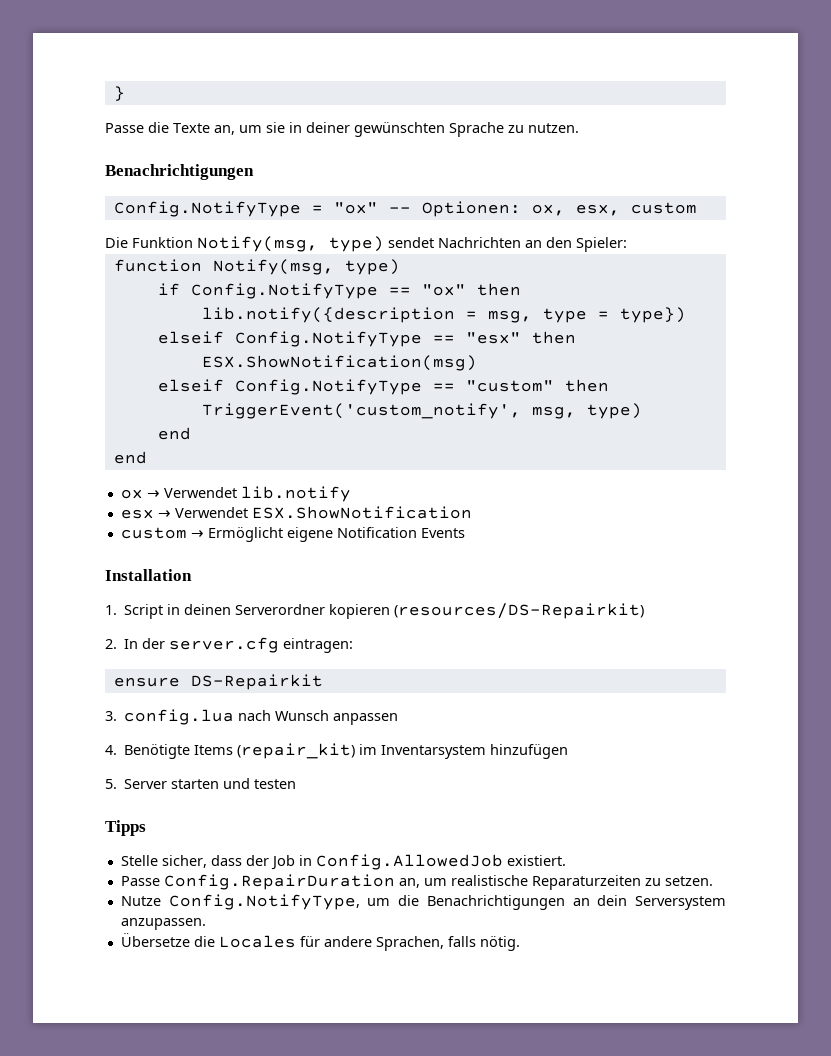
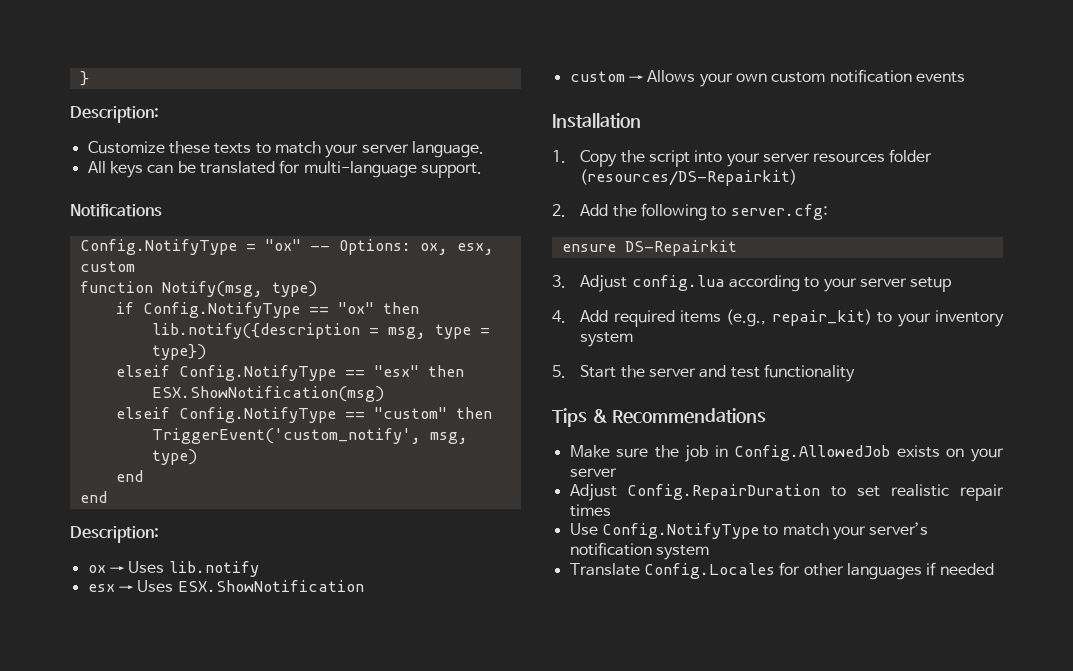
[105,122,579,137] [105,164,254,180] Passe die Texte an, um sie in deiner gewünschten Sprache zu nutzen. // Benachrichtigungen -> [70,106,159,123] [87,141,484,158] [87,160,482,178] [70,204,162,217] Description: // Customize these texts to match your server language. // All keys can be translated for multi-language support. // Notifications
[421,201,521,217] Optionen: -> [338,239,411,255] Options:
[105,236,627,252] // Die Funktion Notify(msg, type) sendet Nachrichten an den Spieler: -> (135, 266) none
(147, 457) none -> [70,526,159,543] // Description:
[163,487,237,498] Verwendet -> [128,561,165,573] Uses
[174,507,248,518] Verwendet -> [137,580,174,592] Uses
[207,527,465,542] [105,569,192,581] [105,603,645,619] [105,637,354,653] [113,674,323,690] [105,709,399,725] [105,743,569,759] [105,778,297,789] [105,820,146,836] [120,854,566,870] [120,874,713,890] [120,894,726,910] [120,918,206,930] [120,933,520,951] Ermöglicht eigene Notification Events // Installation // 1. Script in deinen Serverordner kopieren (resources/DS-Repairkit) // 2. In der server.cfg eintragen: // ensure DS-Repairkit // 3. config.lua nach Wunsch anpassen // 4. Benötigte Items (repair_kit) im Inventarsystem hinzufügen // 5. Server starten und testen // Tipps // Stelle sicher, dass der Job in Config.AllowedJob existiert. // Passe Config.RepairDuration an, um realistische Reparaturzeiten zu setzen. // Nutze Config.NotifyType, um die Benachrichtigungen an dein Serversystem anzupassen. // Übersetze die Locales für andere Sprachen, falls nötig. -> [647,69,965,87] [552,113,641,128] [552,149,933,167] [580,169,798,186] [552,203,828,221] [561,240,737,256] [552,275,952,292] [552,309,1004,327] [580,332,634,347] [552,364,855,382] [552,408,767,427] [569,445,1004,462] [569,468,617,477] [569,484,1004,501] [569,504,611,517] [569,522,929,540] [569,542,709,560] [569,562,994,580] Allows your own custom notification events // Installation // 1. Copy the script into your server resources folder (resources/DS-Repairkit) // 2. Add the following to server.cfg: // ensure DS-Repairkit // 3. Adjust config.lua according to your server setup // 4. Add required items (e.g., repair_kit) to your inventory system // 5. Start the server and test functionality // Tips & Recommendations // Make sure the job in Config.AllowedJob exists on your server // Adjust Config.RepairDuration to set realistic repair times // Use Config.NotifyType to match your server’s notification system // Translate Config.Locales for other languages if needed

